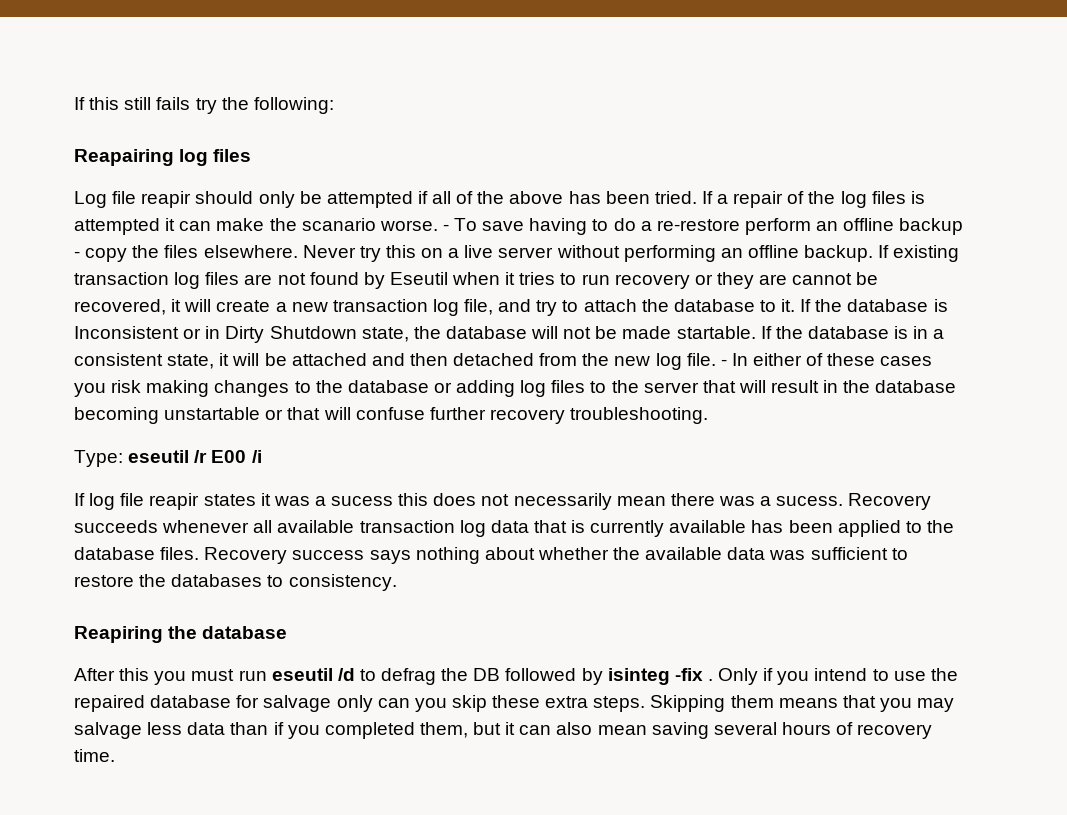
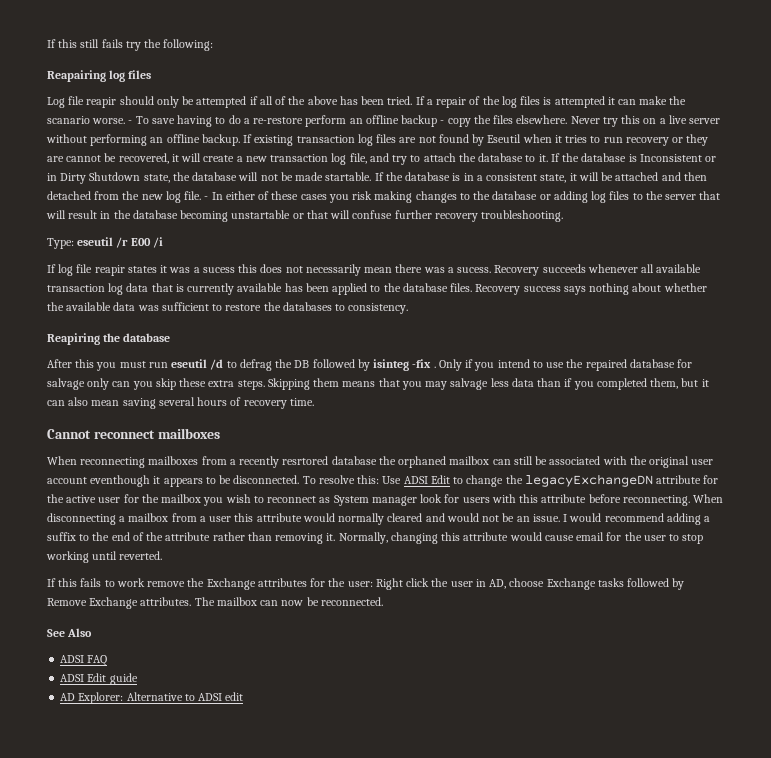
(115, 755) none -> [47,428,220,439] [47,456,714,468] [47,474,719,487] [47,494,724,506] [47,513,711,525] [47,532,704,544] [46,551,163,563] [47,578,685,590] [47,597,383,609] [47,628,93,637] [60,655,108,666] [60,673,138,685] [60,692,244,704] // Cannot reconnect mailboxes // When reconnecting mailboxes from a recently resrtored database the orphaned mailbox can still be associated with the original user account eventhough it appears to be disconnected. To resolve this: Use ADSI Edit to change the legacyExchangeDN attribute for the active user for the mailbox you wish to reconnect as System manager look for users with this attribute before reconnecting. When disconnecting a mailbox from a user this attribute would normally cleared and would not be an issue. I would recommend adding a suffix to the end of the attribute rather than removing it. Normally, changing this attribute would cause email for the user to stop working until reverted. // If this fails to work remove the Exchange attributes for the user: Right click the user in AD, choose Exchange tasks followed by Remove Exchange attributes. The mailbox can now be reconnected. // See Also // ADSI FAQ // ADSI Edit guide // AD Explorer: Alternative to ADSI edit

